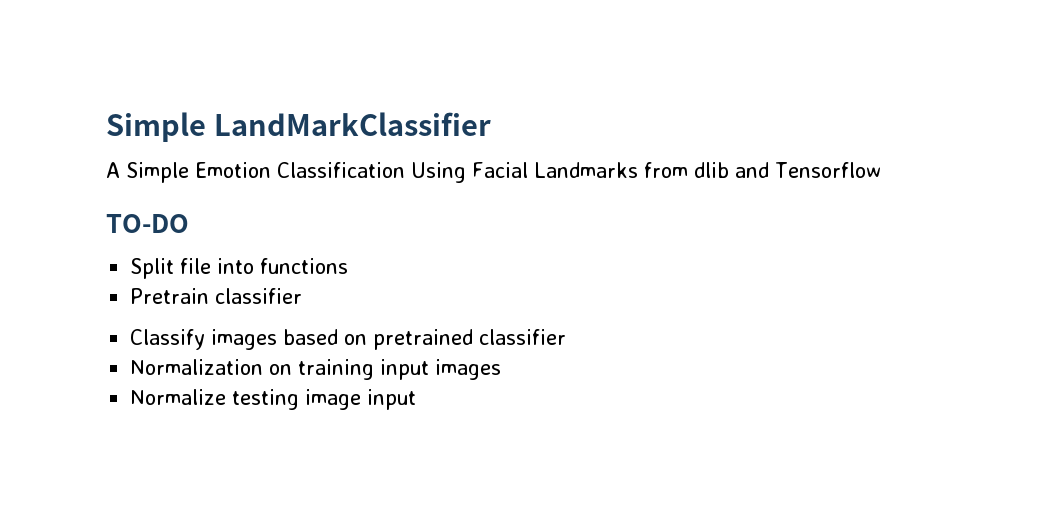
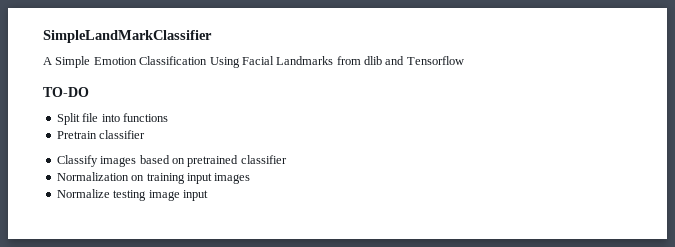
[106,112,491,142] Simple LandMarkClassifier -> [43,30,212,43] SimpleLandMarkClassifier

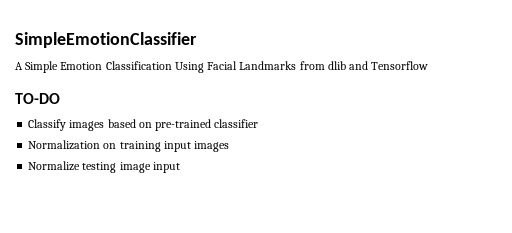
[43,30,212,43] SimpleLandMarkClassifier -> [15,32,197,48] SimpleEmotionClassifier
[56,113,168,125] [56,130,146,139] // Split file into functions // Pretrain classifier -> (60, 98) none
[187,155,239,167] pretrained -> [155,119,212,131] pre-trained

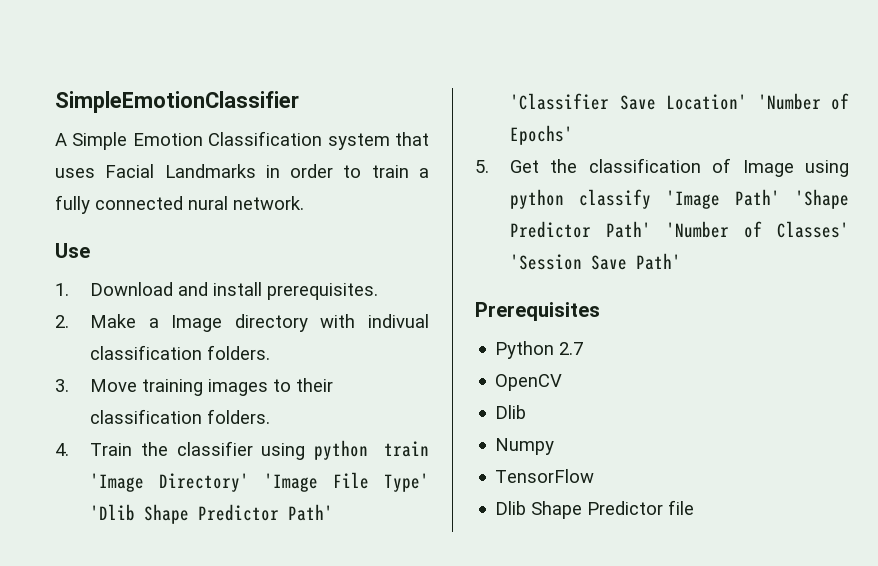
[174,61,429,73] [15,93,60,104] [28,119,259,131] [28,140,230,152] [28,161,180,173] Using Facial Landmarks from dlib and Tensorflow // TO-DO // Classify images based on pre-trained classifier // Normalization on training input images // Normalize testing image input -> [327,132,429,150] [55,164,429,178] [55,195,304,214] [55,243,90,258] [55,282,379,300] [55,314,429,332] [90,345,271,360] [55,378,334,396] [90,409,271,424] [55,440,429,460] [90,472,429,492] [90,504,334,524] [510,93,849,110] [510,125,574,145] [475,158,849,177] [510,189,849,209] [510,221,849,238] [510,253,682,270] [475,302,600,321] [495,341,584,359] [495,374,563,391] [495,405,527,419] [495,438,555,455] [495,469,595,483] [495,500,695,519] system that uses Facial Landmarks in order to train a fully connected nural network. // Use // 1. Download and install prerequisites. // 2. Make a Image directory with indivual classification folders. // 3. Move training images to their classification folders. // 4. Train the classifier using python train 'Image Directory' 'Image File Type' 'Dlib Shape Predictor Path' 'Classifier Save Location' 'Number of Epochs' // 5. Get the classification of Image using python classify 'Image Path' 'Shape Predictor Path' 'Number of Classes' 'Session Save Path' // Prerequisites // Python 2.7 // OpenCV // Dlib // Numpy // TensorFlow // Dlib Shape Predictor file

